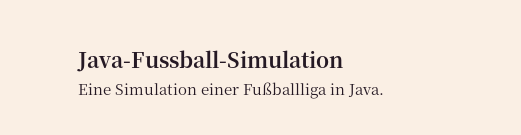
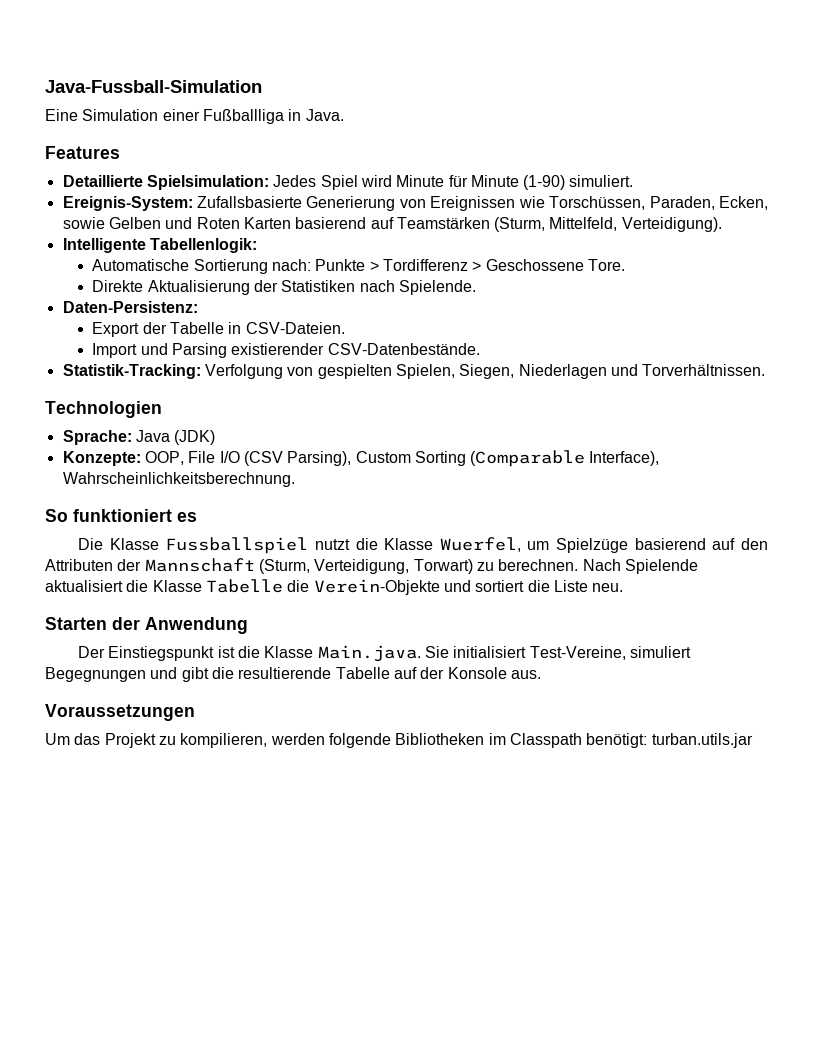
(385, 90) none -> [45,146,120,159] [62,175,634,190] [62,196,768,211] [62,217,722,232] [62,238,257,253] [92,259,625,274] [92,280,476,295] [62,301,198,313] [92,322,345,337] [92,343,480,358] [62,364,766,379] [45,401,162,418] [62,430,216,445] [62,450,660,467] [62,472,295,487] [45,509,197,522] [77,537,768,554] [45,558,698,574] [45,579,624,595] [45,617,248,634] [77,645,691,662] [45,667,541,682] [45,704,195,721] [45,733,753,748] // Features // Detaillierte Spielsimulation: Jedes Spiel wird Minute für Minute (1-90) simuliert. // Ereignis-System: Zufallsbasierte Generierung von Ereignissen wie Torschüssen, Paraden, Ecken, sowie Gelben und Roten Karten basierend auf Teamstärken (Sturm, Mittelfeld, Verteidigung). // Intelligente Tabellenlogik: // Automatische Sortierung nach: Punkte > Tordifferenz > Geschossene Tore. // Direkte Aktualisierung der Statistiken nach Spielende. // Daten-Persistenz: // Export der Tabelle in CSV-Dateien. // Import und Parsing existierender CSV-Datenbestände. // Statistik-Tracking: Verfolgung von gespielten Spielen, Siegen, Niederlagen und Torverhältnissen. // Technologien // Sprache: Java (JDK) // Konzepte: OOP, File I/O (CSV Parsing), Custom Sorting (Comparable Interface), Wahrscheinlichkeitsberechnung. // So funktioniert es // Die Klasse Fussballspiel nutzt die Klasse Wuerfel, um Spielzüge basierend auf den Attributen der Mannschaft (Sturm, Verteidigung, Torwart) zu berechnen. Nach Spielende aktualisiert die Klasse Tabelle die Verein-Objekte und sortiert die Liste neu. // Starten der Anwendung // Der Einstiegspunkt ist die Klasse Main.java. Sie initialisiert Test-Vereine, simuliert Begegnungen und gibt die resultierende Tabelle auf der Konsole aus. // Voraussetzungen // Um das Projekt zu kompilieren, werden folgende Bibliotheken im Classpath benötigt: turban.utils.jar

